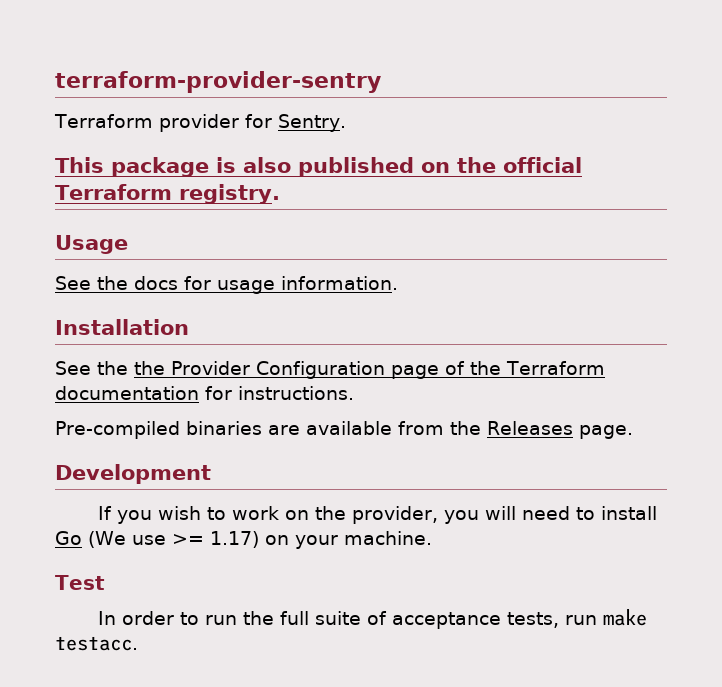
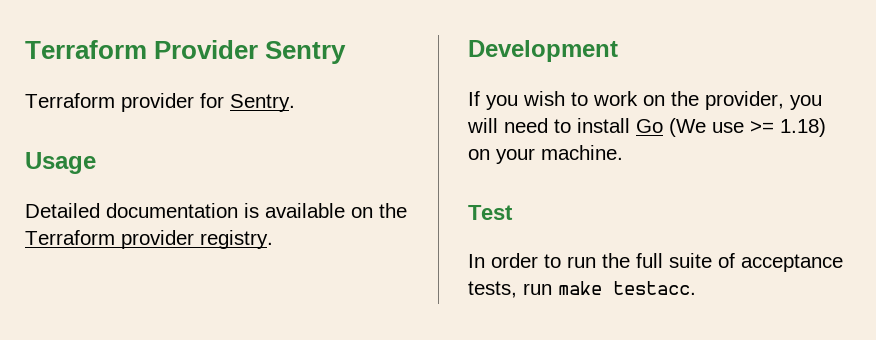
[55,71,381,93] terraform-provider-sentry -> [25,40,347,64] Terraform Provider Sentry
[55,157,582,177] [55,184,280,204] [55,235,128,254] [55,276,398,294] [55,319,189,335] [55,361,605,379] [55,386,354,400] [55,421,633,439] This package is also published on the official Terraform registry. // Usage // See the docs for usage information. // Installation // See the the Provider Configuration page of the Terraform documentation for instructions. // Pre-compiled binaries are available from the Releases page. -> [25,152,96,174] [25,203,407,218] [25,230,273,249] Usage // Detailed documentation is available on the Terraform provider registry.
[209,531,259,548] 1.17) -> [780,118,826,137] 1.18)

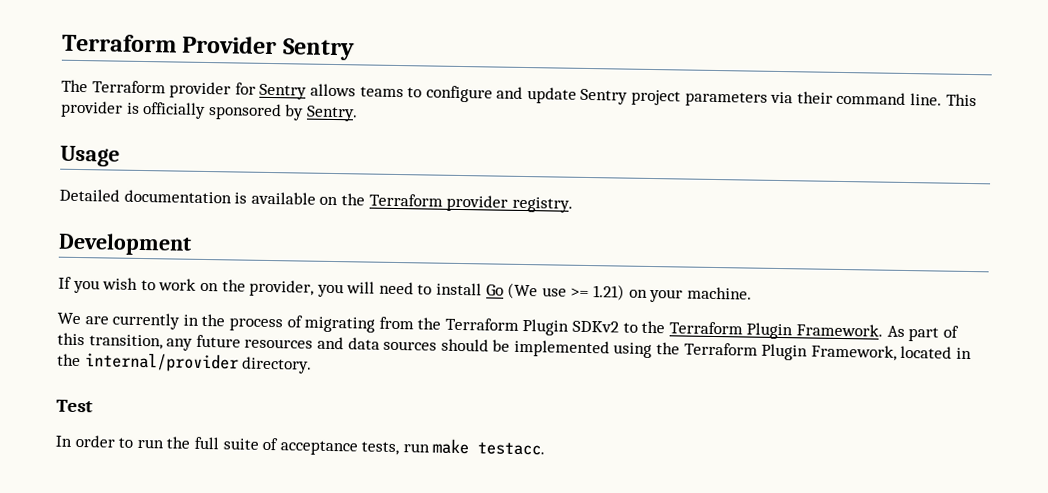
(347, 52) none -> [61,79,88,93] The
(224, 100) none -> [259,83,977,107] [60,100,305,121] Sentry allows teams to configure and update Sentry project parameters via their command line. This provider is officially sponsored by
[780,118,826,137] 1.18) -> [593,284,626,301] 1.21)
(623, 152) none -> [57,312,959,342] [57,332,973,361] [57,352,313,374] // We are currently in the process of migrating from the Terraform Plugin SDKv2 to the Terraform Plugin Framework. As part of this transition, any future resources and data sources should be implemented using the Terraform Plugin Framework, located in the internal/provider directory.

